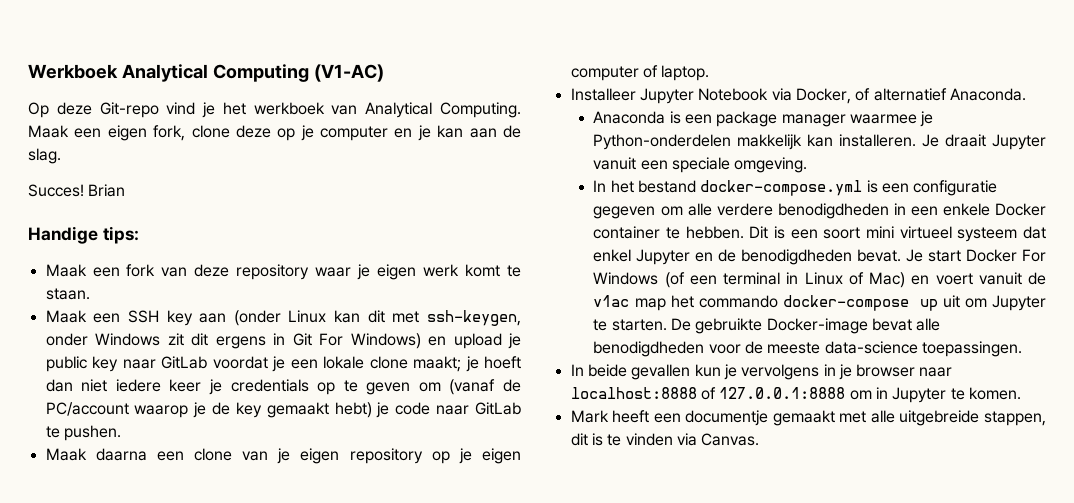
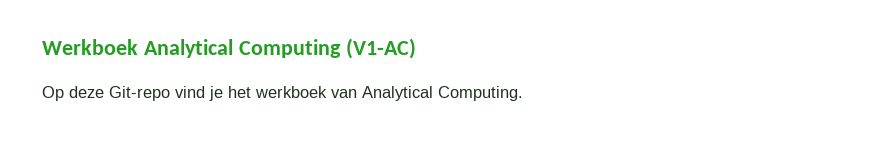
[28,125,521,141] [28,148,61,164] [28,184,126,197] [28,226,139,244] [45,264,521,280] [45,288,90,300] [45,310,521,326] [45,333,522,349] [45,356,521,372] [45,379,521,395] [45,402,521,418] [45,425,121,441] [45,448,521,464] [570,65,710,81] [570,88,1026,104] [593,111,934,127] [593,134,1046,150] [593,157,808,173] [593,180,998,196] [593,203,1046,219] [593,226,1046,242] [593,249,1046,265] [593,272,1046,288] [593,295,1046,311] [593,318,941,334] [593,341,1023,357] [570,364,953,380] [570,387,1021,403] [570,410,1046,426] [570,433,760,446] Maak een eigen fork, clone deze op je computer en je kan aan de slag. // Succes! Brian // Handige tips: // Maak een fork van deze repository waar je eigen werk komt te staan. // Maak een SSH key aan (onder Linux kan dit met ssh-keygen, onder Windows zit dit ergens in Git For Windows) en upload je public key naar GitLab voordat je een lokale clone maakt; je hoeft dan niet iedere keer je credentials op te geven om (vanaf de PC/account waarop je de key gemaakt hebt) je code naar GitLab te pushen. // Maak daarna een clone van je eigen repository op je eigen computer of laptop. // Installeer Jupyter Notebook via Docker, of alternatief Anaconda. // Anaconda is een package manager waarmee je Python-onderdelen makkelijk kan installeren. Je draait Jupyter vanuit een speciale omgeving. // In het bestand docker-compose.yml is een configuratie gegeven om alle verdere benodigdheden in een enkele Docker container te hebben. Dit is een soort mini virtueel systeem dat enkel Jupyter en de benodigdheden bevat. Je start Docker For Windows (of een terminal in Linux of Mac) en voert vanuit de v1ac map het commando docker-compose up uit om Jupyter te starten. De gebruikte Docker-image bevat alle benodigdheden voor de meeste data-science toepassingen. // In beide gevallen kun je vervolgens in je browser naar localhost:8888 of 127.0.0.1:8888 om in Jupyter te komen. // Mark heeft een documentje gemaakt met alle uitgebreide stappen, dit is te vinden via Canvas. -> (523, 93) none

